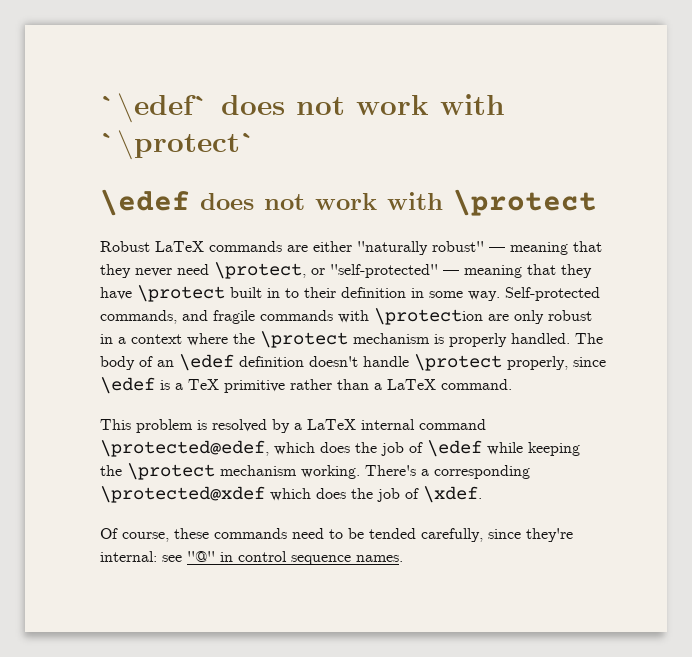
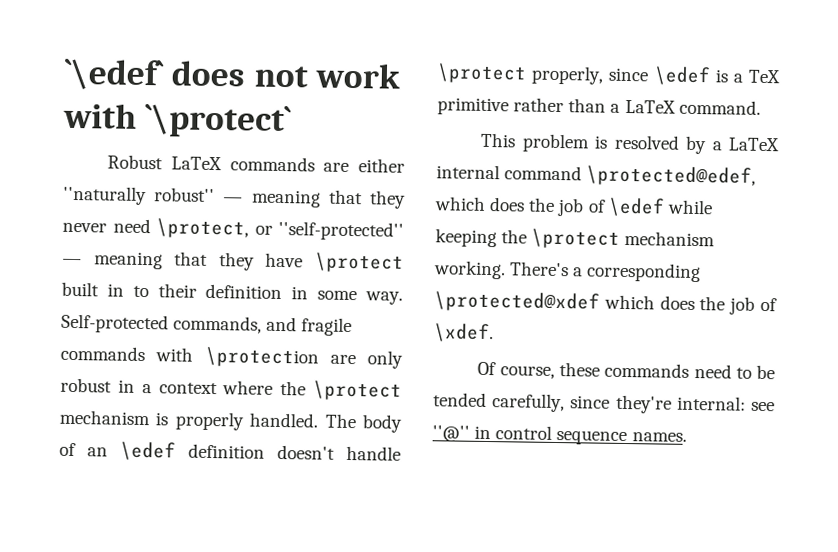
[100,189,597,216] // \edef does not work with \protect -> (293, 121) none

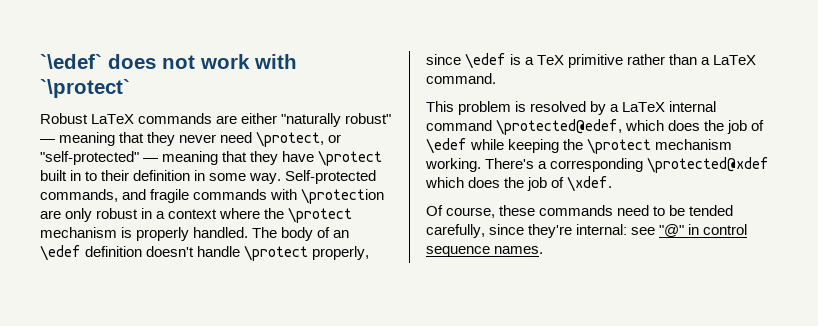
[63,185,216,206] ''naturally robust'' -> [281,113,392,127] "naturally robust"
[278,220,404,241] ''self-protected'' -> [40,151,139,165] "self-protected"
[432,425,470,442] ''@'' -> [659,224,685,237] "@"

